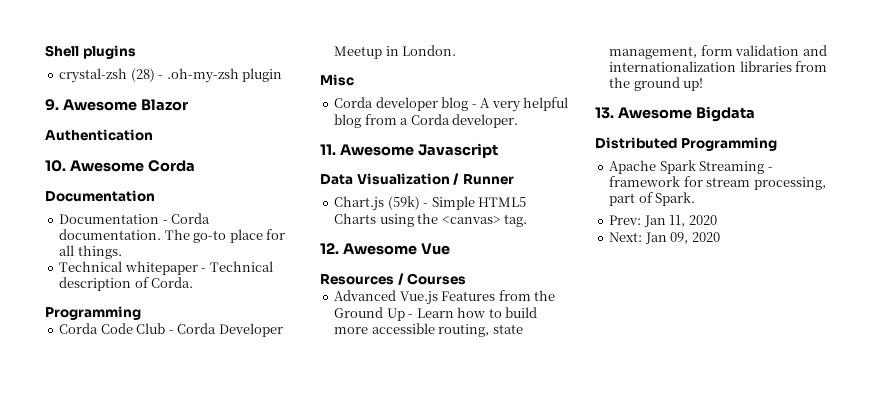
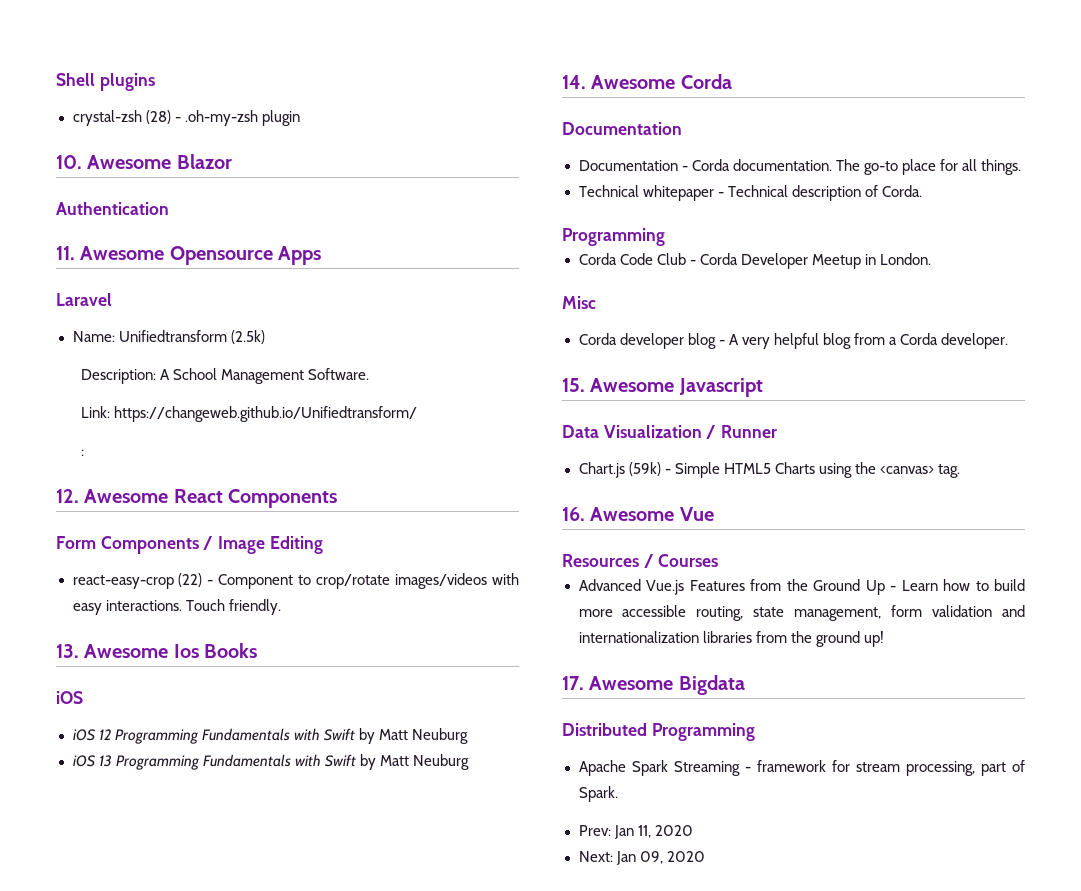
[45,99,59,111] 9. -> [56,155,82,169] 10.
[45,160,66,172] 10. -> [56,246,322,265] [56,293,112,306] [72,330,265,344] [80,368,370,384] [80,406,417,422] [80,449,84,456] [56,489,338,508] [56,536,323,554] [72,573,519,589] [72,599,281,615] [56,643,258,658] [56,691,83,704] [72,728,468,744] [72,754,469,770] [562,75,586,89] 11. Awesome Opensource Apps // Laravel // Name: Unifiedtransform (2.5k) // Description: A School Management Software. // Link: https://changeweb.github.io/Unifiedtransform/ // : // 12. Awesome React Components // Form Components / Image Editing // react-easy-crop (22) - Component to crop/rotate images/videos with easy interactions. Touch friendly. // 13. Awesome Ios Books // iOS // iOS 12 Programming Fundamentals with Swift by Matt Neuburg // iOS 13 Programming Fundamentals with Swift by Matt Neuburg // 14.
[320,144,336,155] 11. -> [562,378,585,392] 15.
[320,243,339,254] 12. -> [562,507,585,521] 16.
[595,107,614,119] 13. -> [562,676,584,690] 17.

